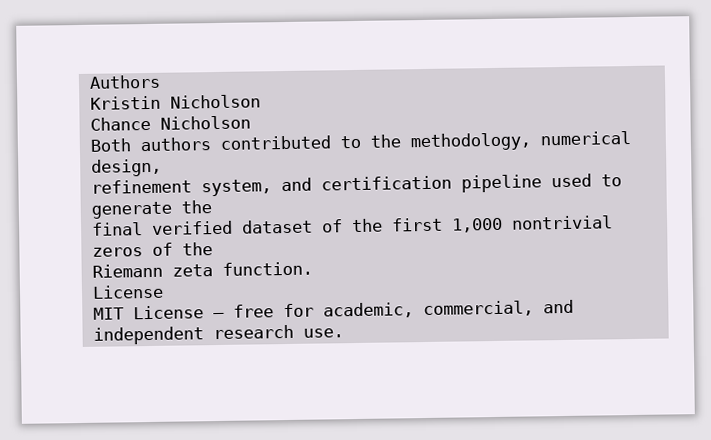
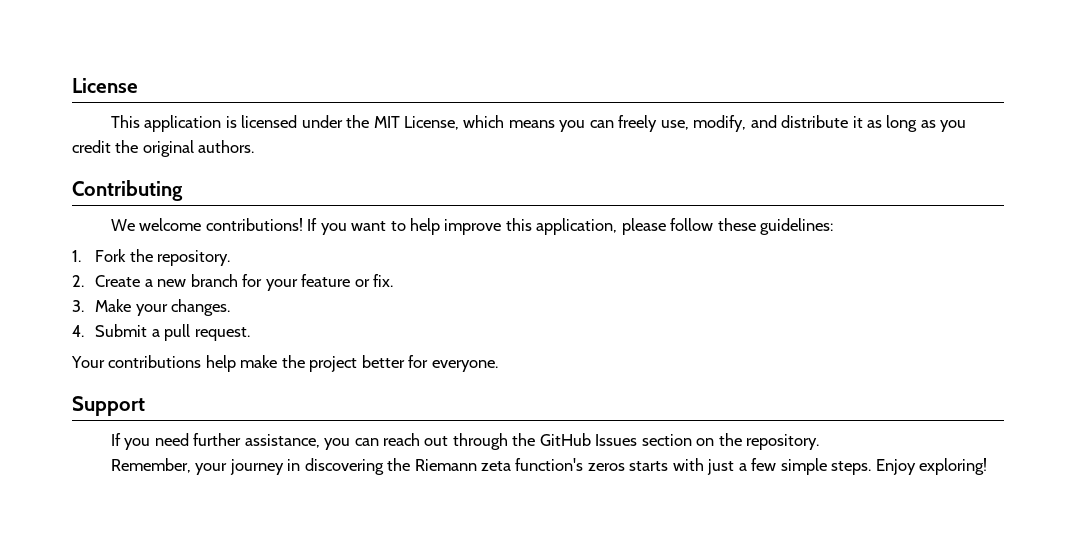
[88,74,161,89] [89,94,261,110] [89,115,251,131] [89,131,631,152] [90,158,162,177] [90,173,622,197] [90,200,212,219] [91,215,613,236] [91,242,213,257] [91,261,313,278] [91,284,164,299] [92,299,574,320] [92,324,344,345] Authors // Kristin Nicholson // Chance Nicholson // Both authors contributed to the methodology, numerical design, // refinement system, and certification pipeline used to generate the // final verified dataset of the first 1,000 nontrivial zeros of the // Riemann zeta function. // License // MIT License — free for academic, commercial, and independent research use. -> [72,78,138,93] [110,115,967,132] [72,140,255,157] [72,180,183,201] [110,218,834,235] [72,249,231,266] [72,274,394,291] [72,299,231,316] [72,324,250,341] [71,355,498,372] [72,396,145,416] [110,433,820,450] [110,458,987,475] License // This application is licensed under the MIT License, which means you can freely use, modify, and distribute it as long as you credit the original authors. // Contributing // We welcome contributions! If you want to help improve this application, please follow these guidelines: // 1. Fork the repository. // 2. Create a new branch for your feature or fix. // 3. Make your changes. // 4. Submit a pull request. // Your contributions help make the project better for everyone. // Support // If you need further assistance, you can reach out through the GitHub Issues section on the repository. // Remember, your journey in discovering the Riemann zeta function's zeros starts with just a few simple steps. Enjoy exploring!

